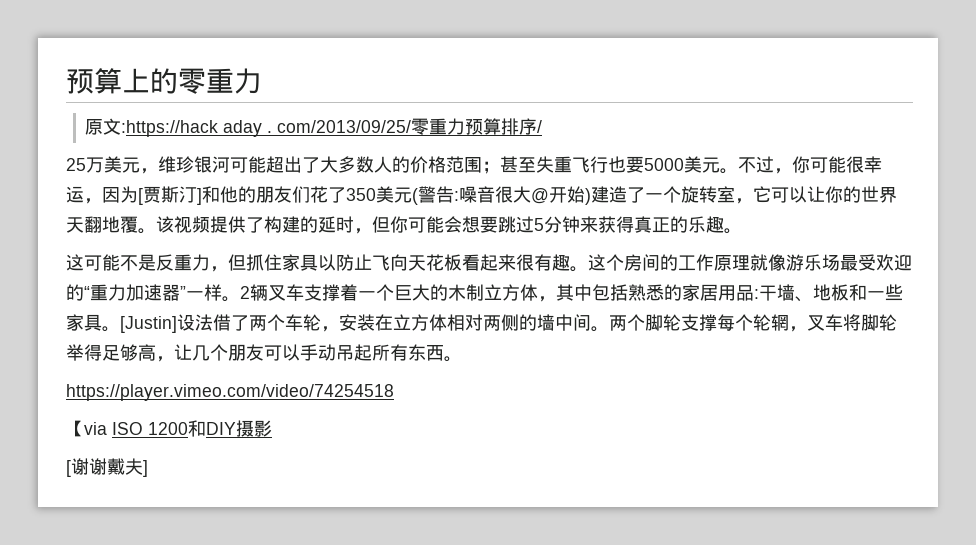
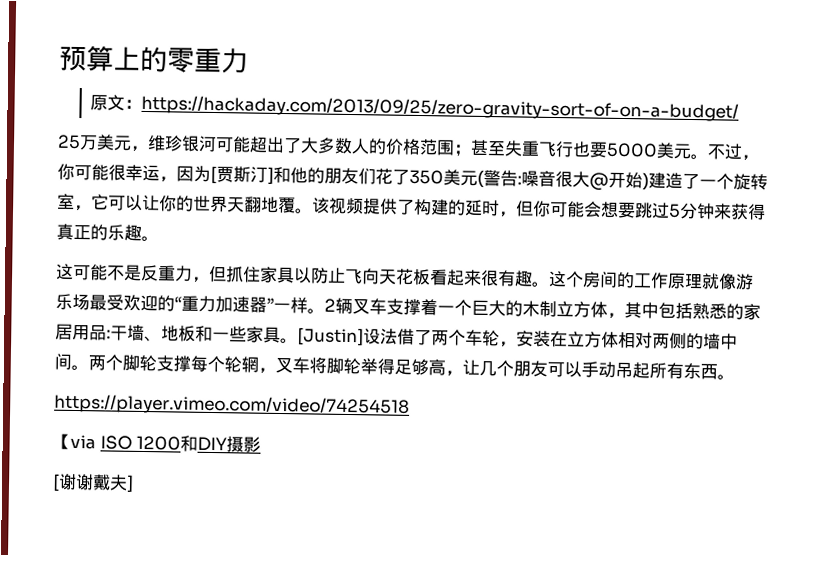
[121,118,543,137] :https://hack aday . com/2013/09/25/零重力预算排序/ -> [124,94,740,122] ：https://hackaday.com/2013/09/25/zero-gravity-sort-of-on-a-budget/

